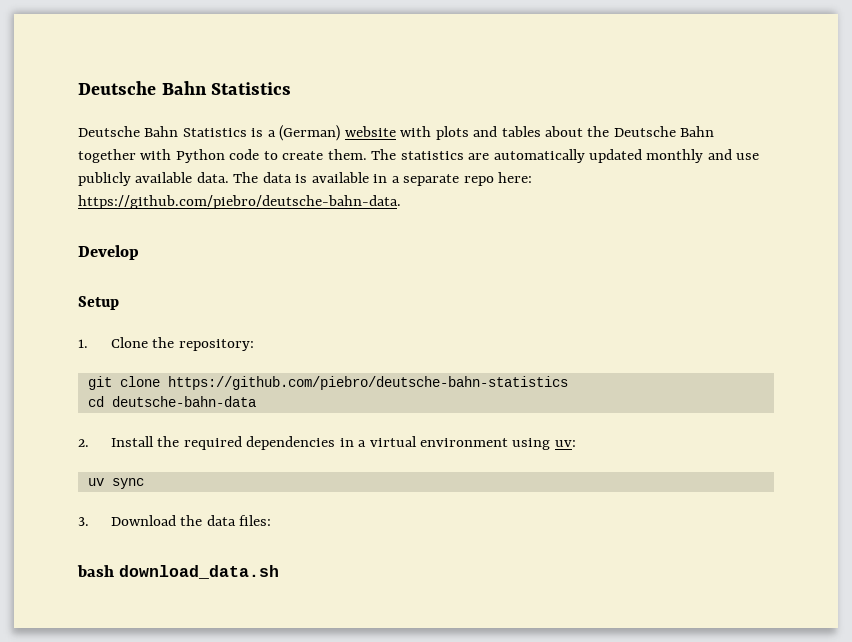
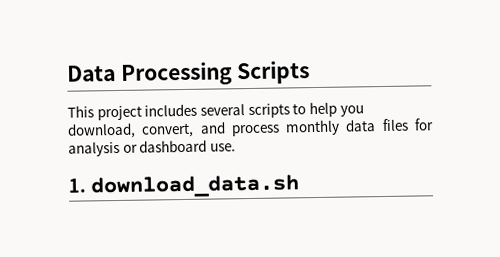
[78,81,292,95] [78,125,715,141] [78,149,760,163] [78,172,533,186] [78,195,401,209] [78,245,139,260] [78,296,119,310] [78,337,254,351] [87,376,568,390] [87,396,256,407] [78,436,576,450] [87,478,144,489] [78,515,272,526] [77,565,114,577] Deutsche Bahn Statistics // Deutsche Bahn Statistics is a (German) website with plots and tables about the Deutsche Bahn together with Python code to create them. The statistics are automatically updated monthly and use publicly available data. The data is available in a separate repo here: https://github.com/piebro/deutsche-bahn-data. // Develop // Setup // 1. Clone the repository: // git clone https://github.com/piebro/deutsche-bahn-statistics // cd deutsche-bahn-data // 2. Install the required dependencies in a virtual environment using uv: // uv sync // 3. Download the data files: // bash -> [67,60,311,86] [67,101,364,121] [67,118,434,139] [68,139,236,157] [68,178,86,193] Data Processing Scripts // This project includes several scripts to help you download, convert, and process monthly data files for analysis or dashboard use. // 1.

